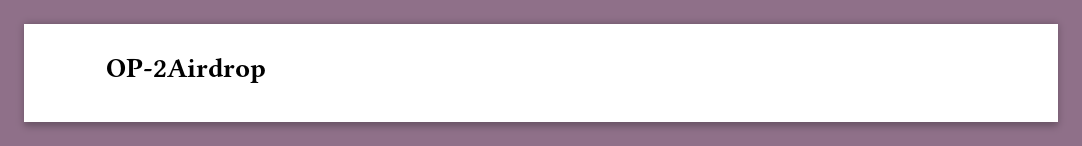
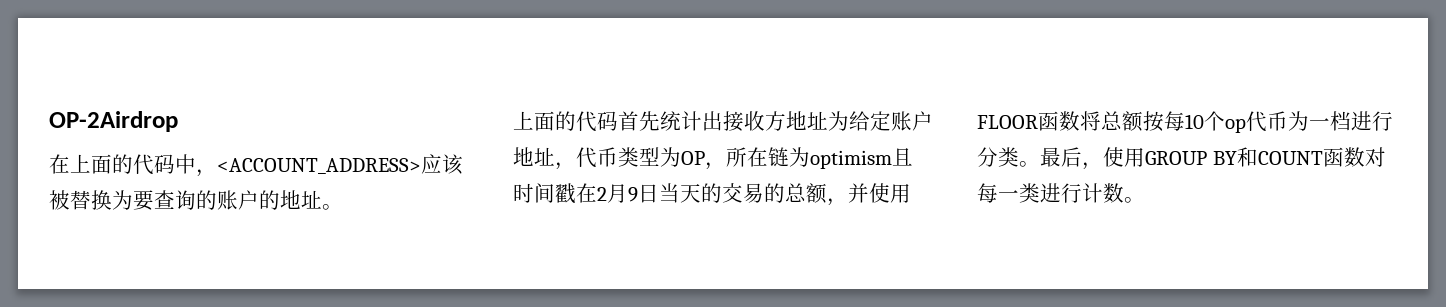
(266, 70) none -> [49,154,463,177] [49,190,343,211] [513,111,933,132] [513,147,913,170] [513,183,911,206] [977,111,1393,133] [977,147,1386,170] [977,183,1145,203] // 在上面的代码中，<ACCOUNT_ADDRESS>应该被替换为要查询的账户的地址。 // 上面的代码首先统计出接收方地址为给定账户地址，代币类型为OP，所在链为optimism且时间戳在2月9日当天的交易的总额，并使用FLOOR函数将总额按每10个op代币为一档进行分类。最后，使用GROUP BY和COUNT函数对每一类进行计数。

